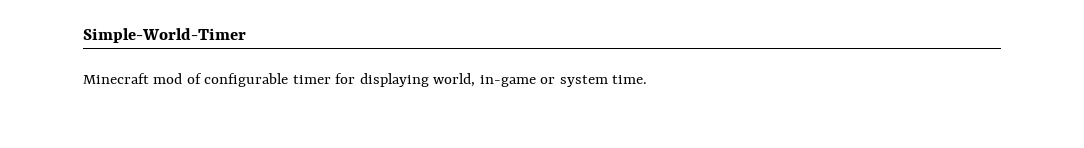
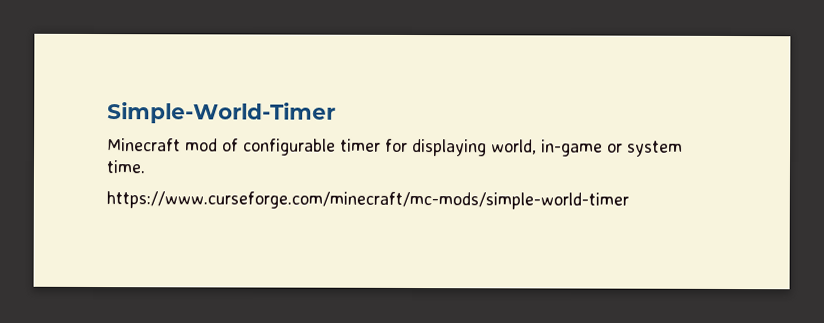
(648, 79) none -> [106,191,629,210] // https://www.curseforge.com/minecraft/mc-mods/simple-world-timer

